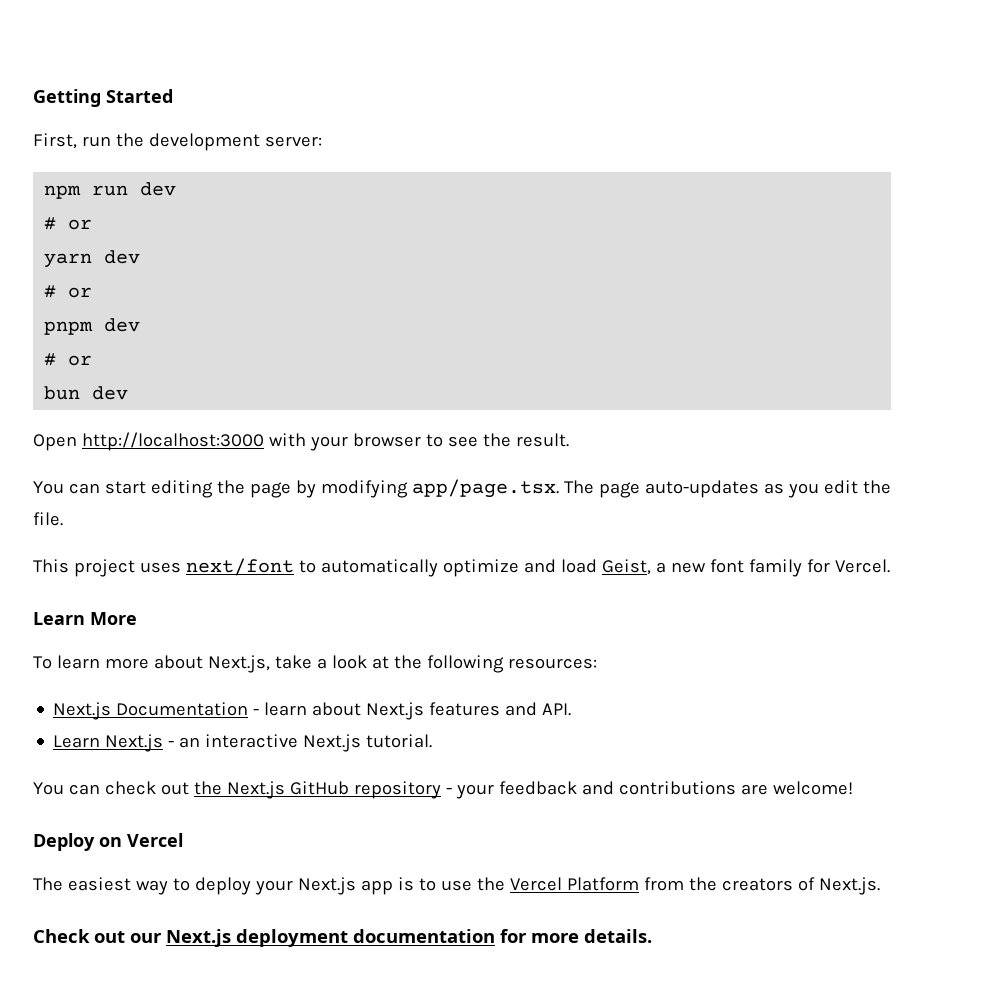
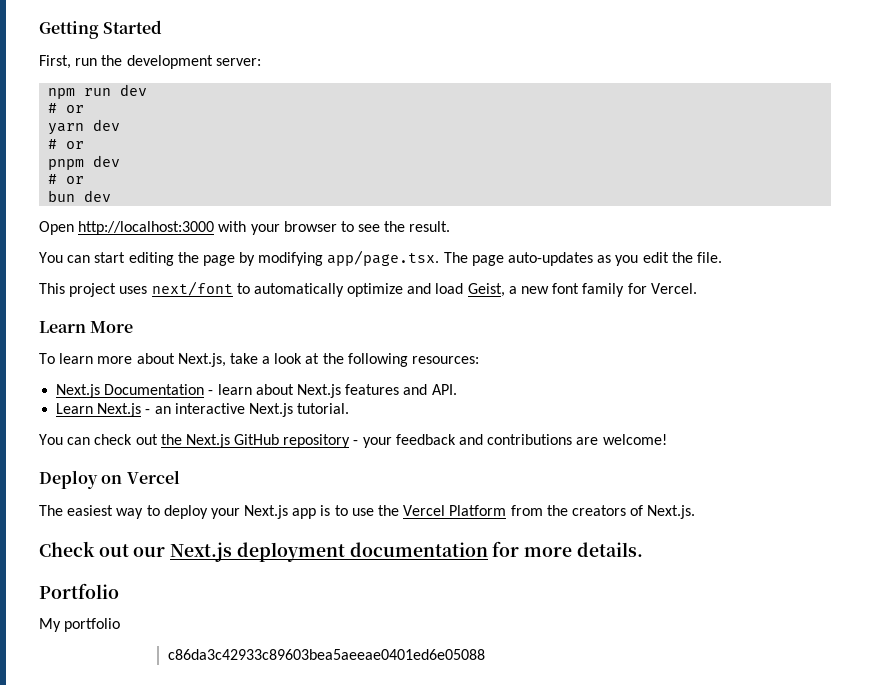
(652, 936) none -> [39,583,119,599] [39,618,121,632] [167,649,485,660] // Portfolio // My portfolio // c86da3c42933c89603bea5aeeae0401ed6e05088

